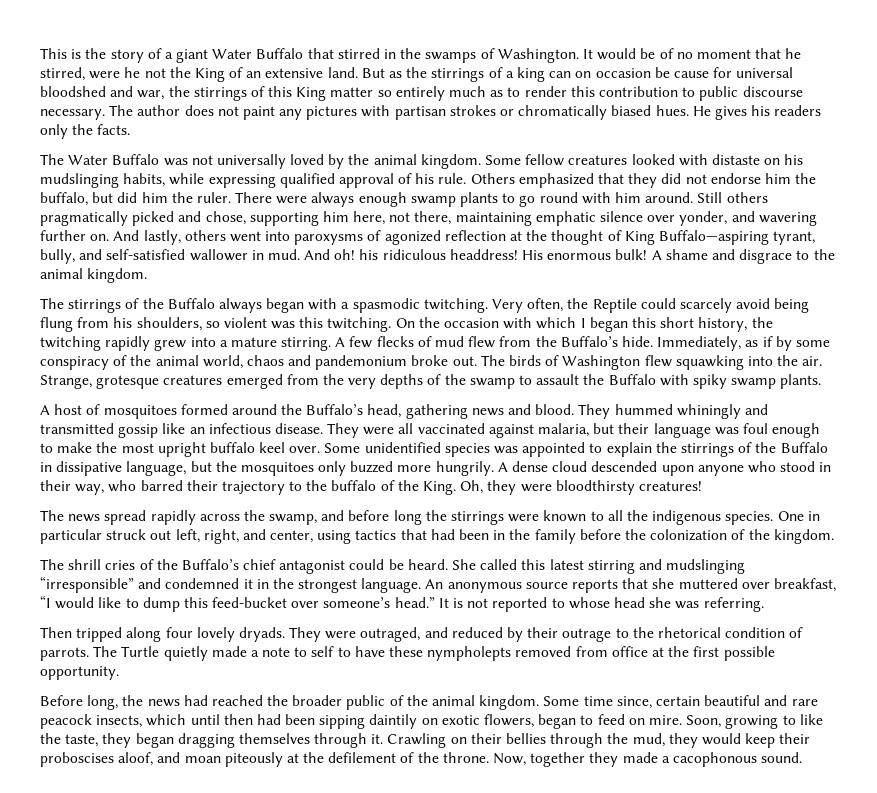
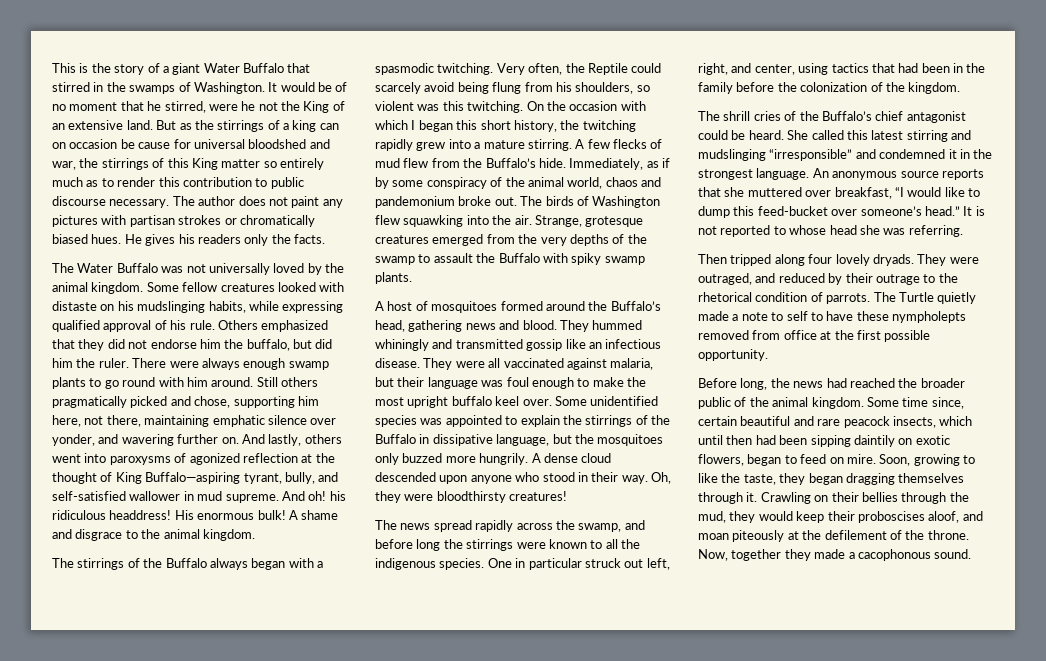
[267,249,300,260] mud. -> [197,491,279,503] mud supreme.
[75,480,457,495] way, who barred their trajectory to the buffalo of the King. -> [621,475,648,484] way.

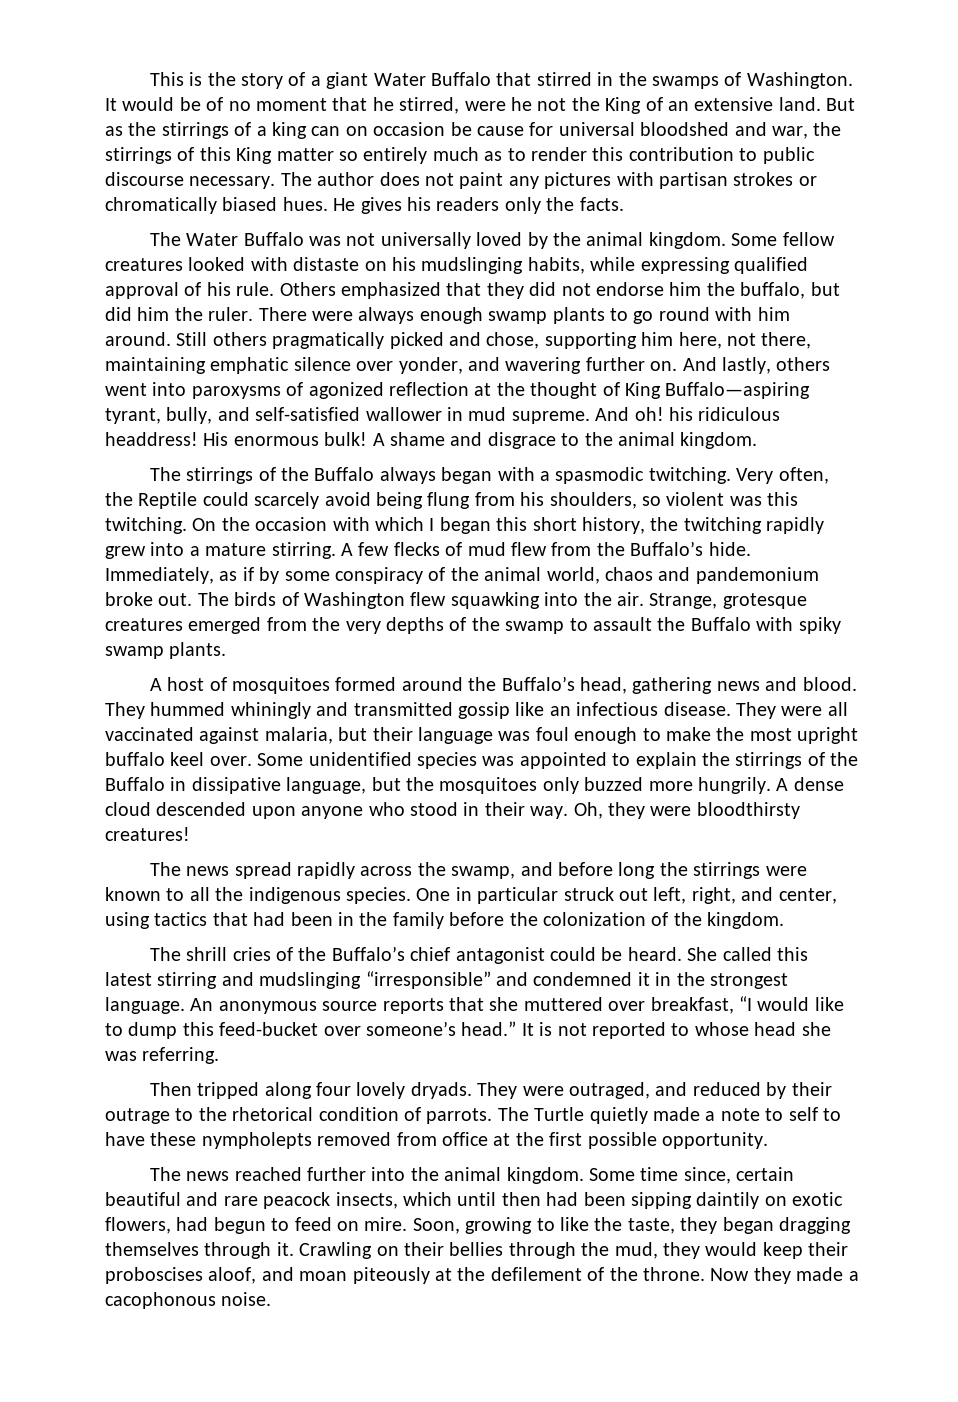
[698,378,965,390] [698,397,747,409] Before long, the news had reached the broader public of -> [149,1167,406,1181] The news reached further into
[747,454,782,466] began -> [176,1217,266,1234] had begun
[698,549,782,561] Now, together -> [710,1268,750,1281] Now
[934,549,972,559] sound. -> [221,1292,272,1306] noise.

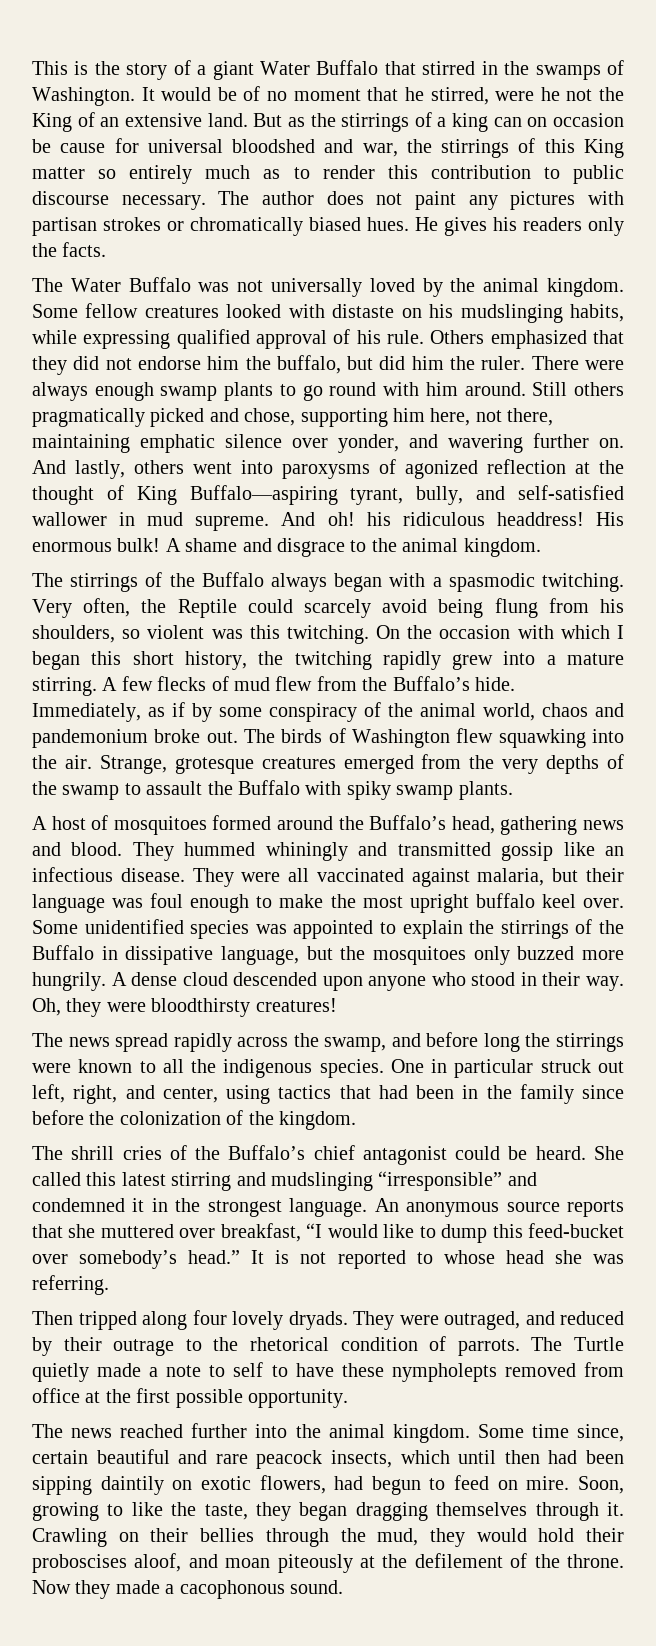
(444, 920) none -> [582,1085,624,1099] since
[366,1021,456,1036] someone’s -> [79,1250,178,1269] somebody’s
[762,1242,803,1259] keep -> [538,1528,575,1542] hold
[221,1292,272,1306] noise. -> [290,1580,343,1594] sound.

